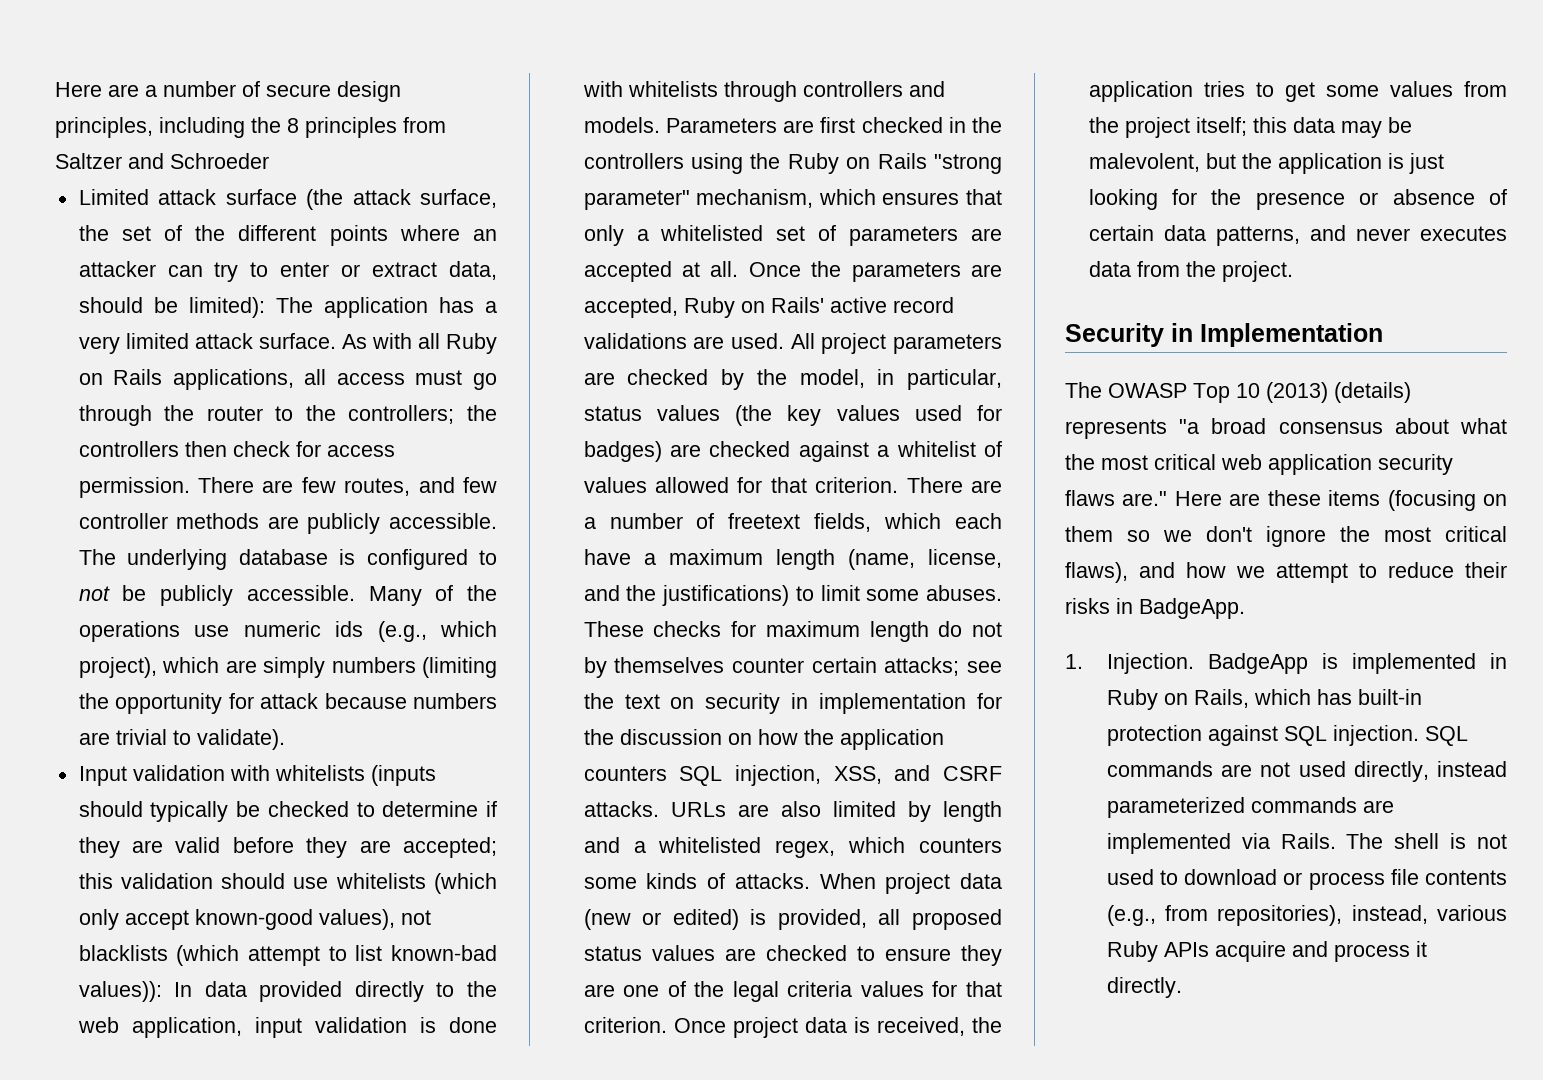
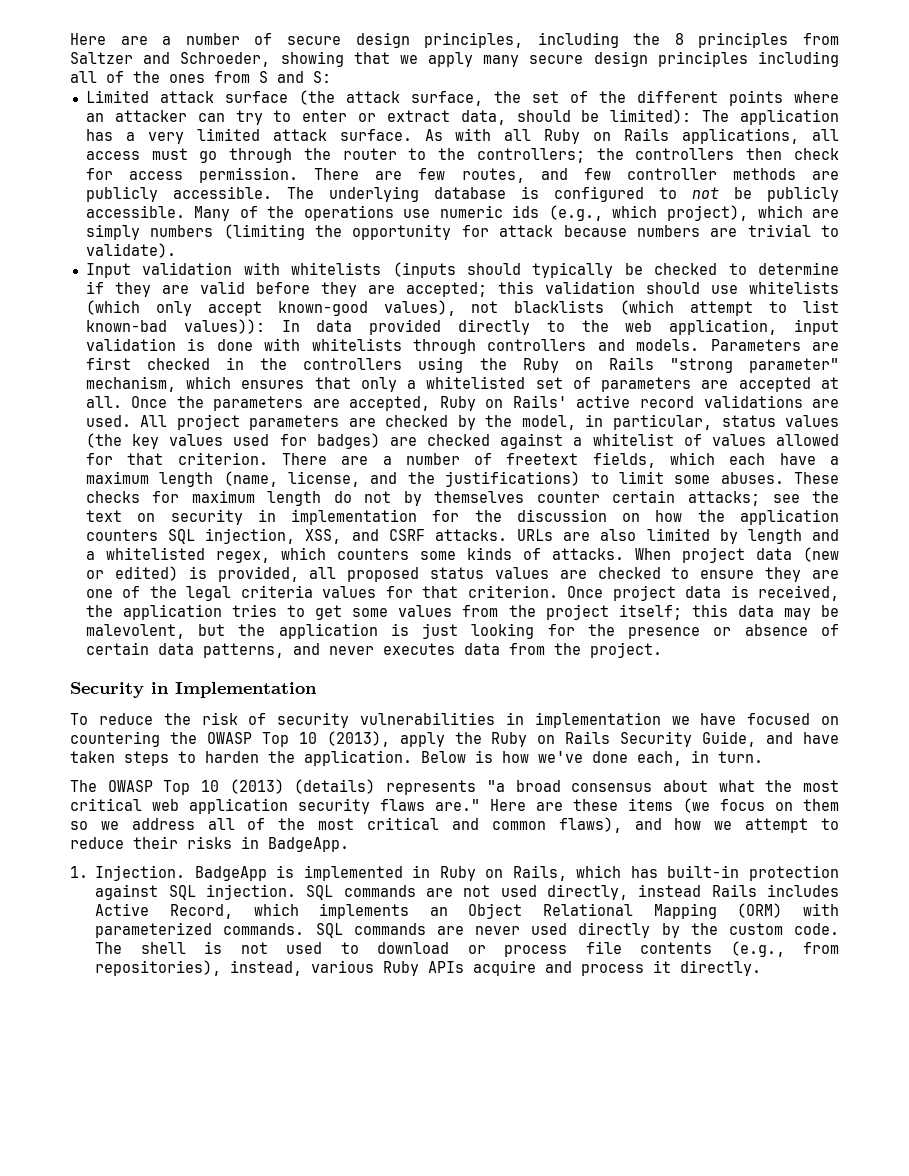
[170,153,269,169] Schroeder -> [180,51,839,67] [70,71,331,83] Schroeder, showing that we apply many secure design principles including all of the ones from S and S:
(1383, 335) none -> [70,712,840,728] [70,731,840,747] [70,750,763,766] // To reduce the risk of security vulnerabilities in implementation we have focused on countering the OWASP Top 10 (2013), apply the Ruby on Rails Security Guide, and have taken steps to harden the application. Below is how we've done each, in turn.
[1387,490,1476,511] (focusing -> [683,798,765,813] (we focus
[1206,526,1507,547] don't ignore the most critical -> [131,817,546,830] address all of the most critical and common
[1106,797,1394,818] [1106,833,1336,854] parameterized commands are implemented via Rails. -> [711,884,839,897] [95,903,840,919] [95,922,839,938] Rails includes Active Record, which implements an Object Relational Mapping (ORM) with parameterized commands. SQL commands are never used directly by the custom code.

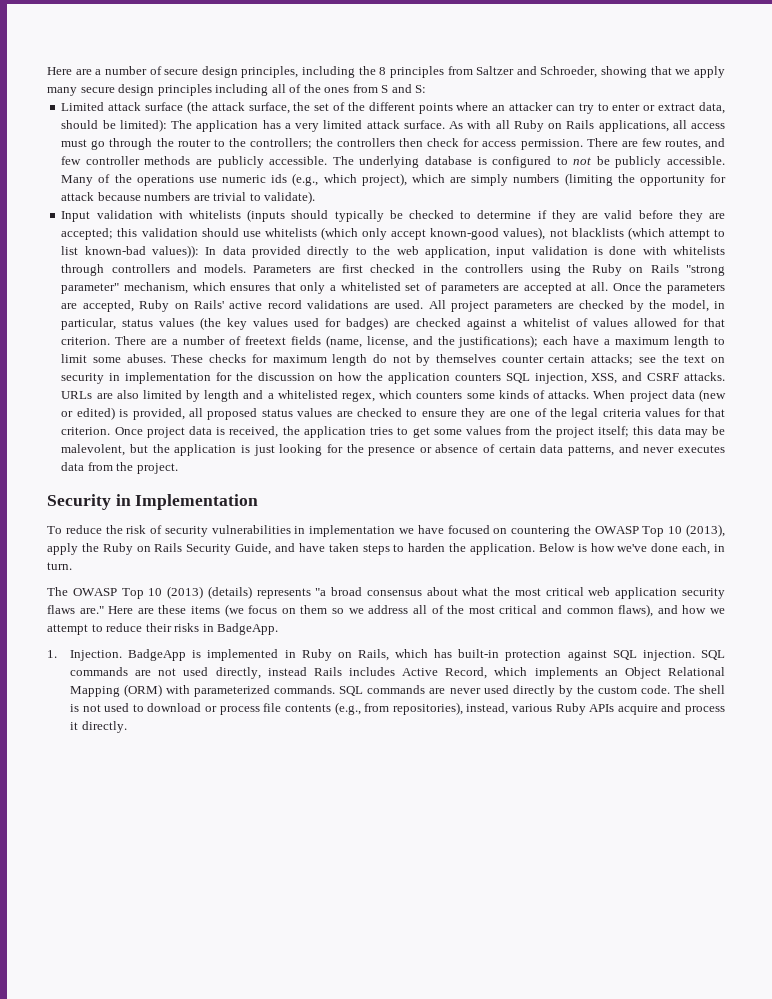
[592,452,716,468] fields, which -> [290,335,539,348] fields (name, license, and the justifications);
[223,471,581,487] (name, license, and the justifications) -> (710, 342) none

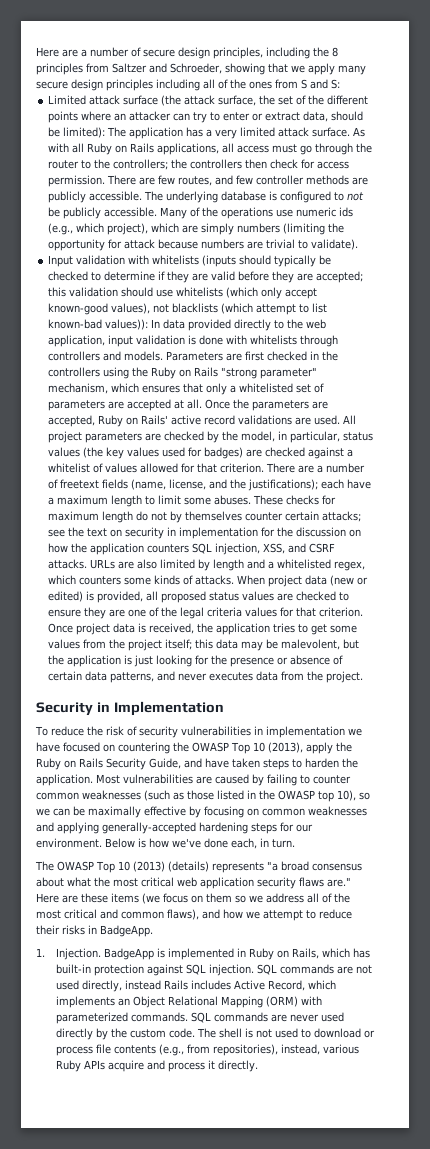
(535, 549) none -> [96,774,351,786] [36,790,370,802] [36,806,367,818] [36,822,313,834] [36,838,102,848] Most vulnerabilities are caused by failing to counter common weaknesses (such as those listed in the OWASP top 10), so we can be maximally effective by focusing on common weaknesses and applying generally-accepted hardening steps for our environment.

